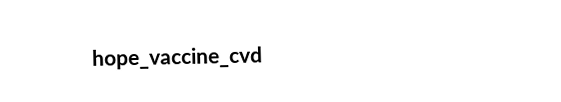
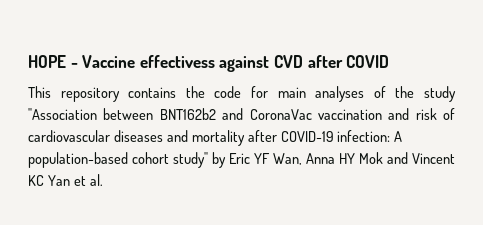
[91,46,263,70] hope_vaccine_cvd -> [28,55,390,72] [28,86,457,102] [28,108,455,120] [28,130,403,146] [28,152,455,168] [28,174,103,186] HOPE - Vaccine effectivess against CVD after COVID // This repository contains the code for main analyses of the study "Association between BNT162b2 and CoronaVac vaccination and risk of cardiovascular diseases and mortality after COVID-19 infection: A population-based cohort study" by Eric YF Wan, Anna HY Mok and Vincent KC Yan et al.

